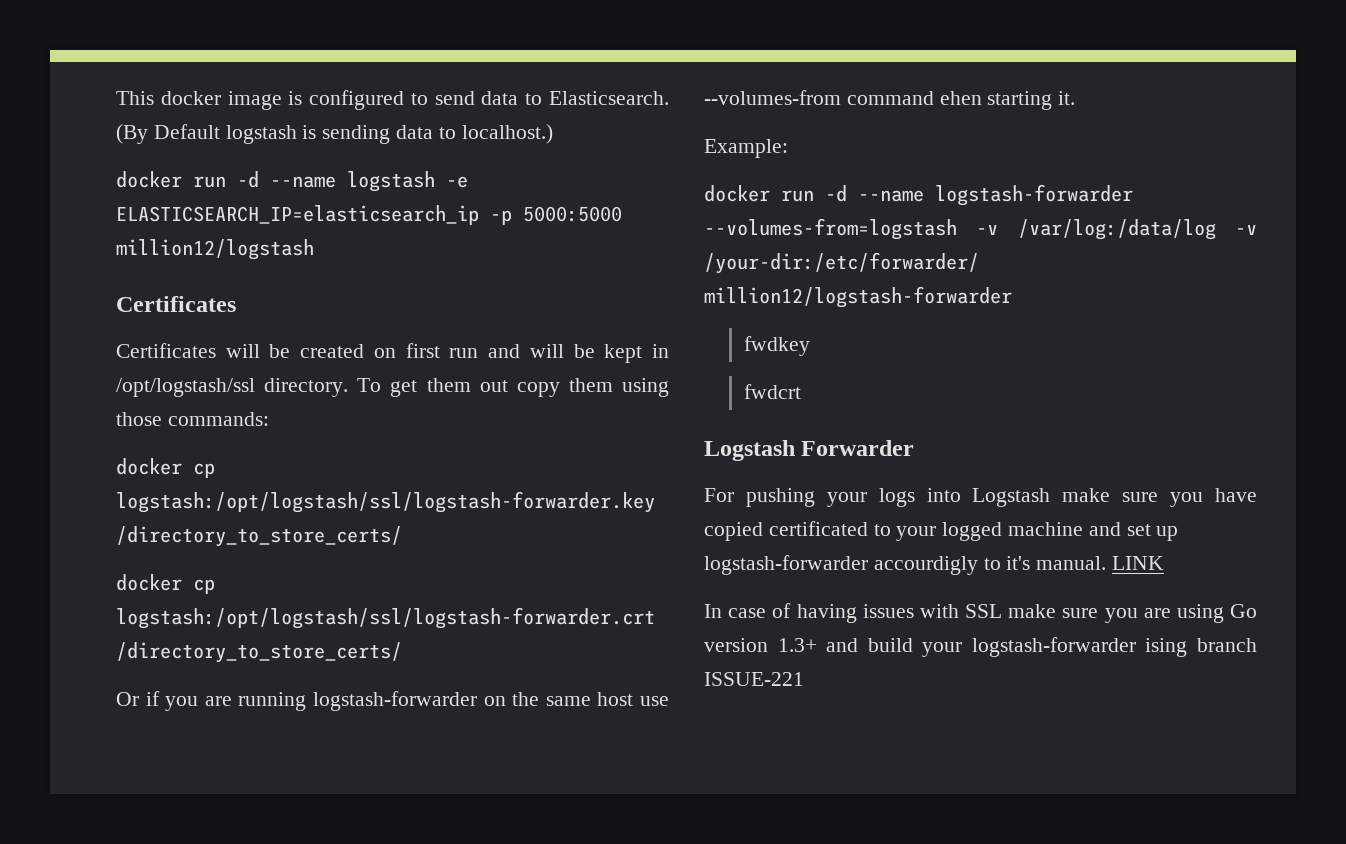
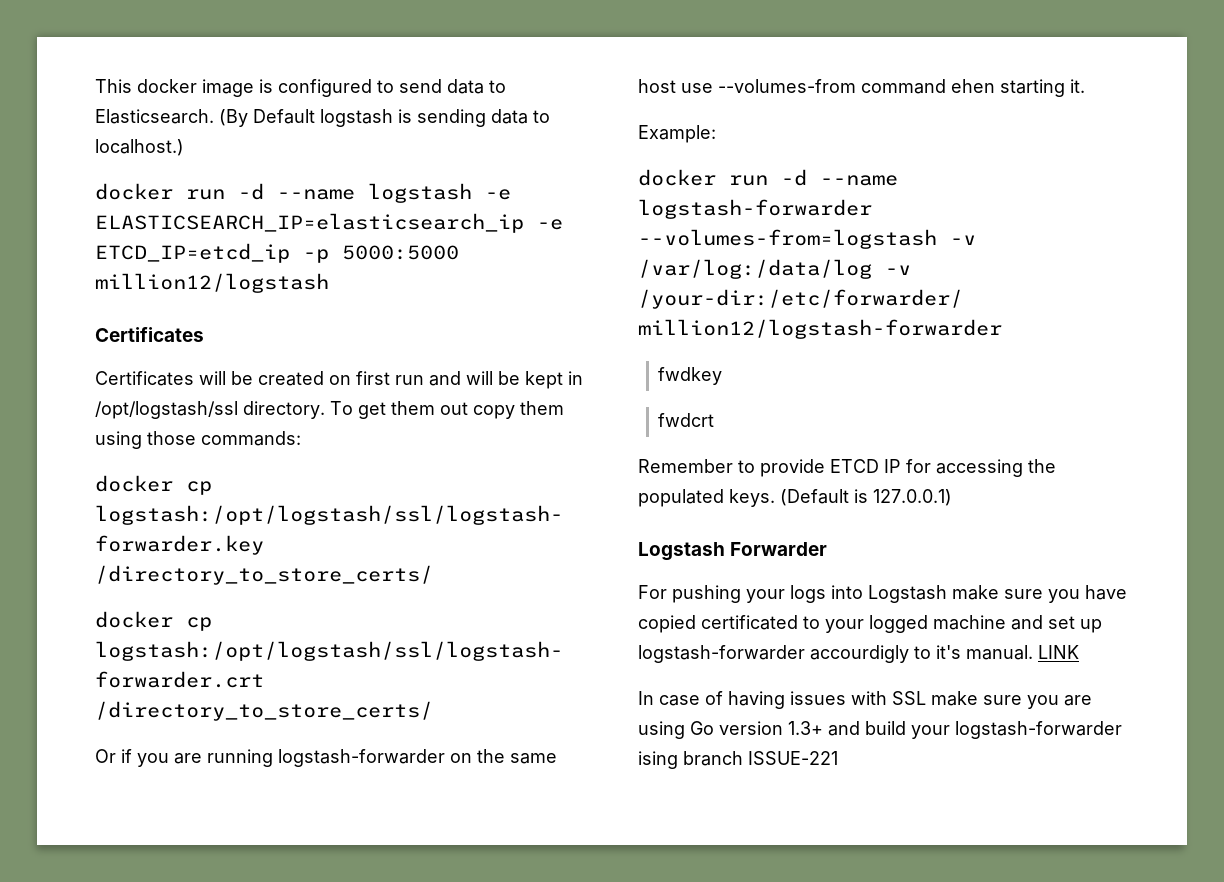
(479, 215) none -> [537,219,563,230] [95,243,290,263] -e ETCD_IP=etcd_ip
(801, 391) none -> [638,459,1056,477] [638,489,952,507] // Remember to provide ETCD IP for accessing the populated keys. (Default is 127.0.0.1)

